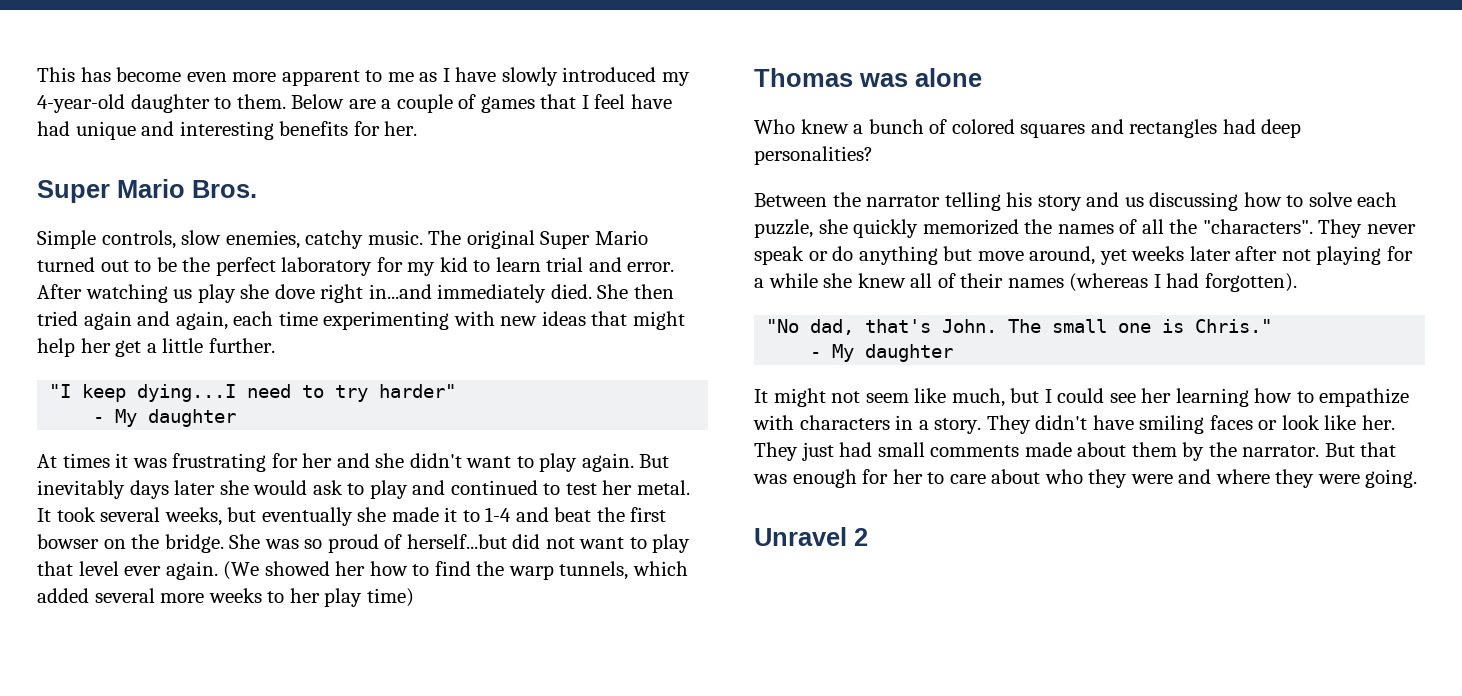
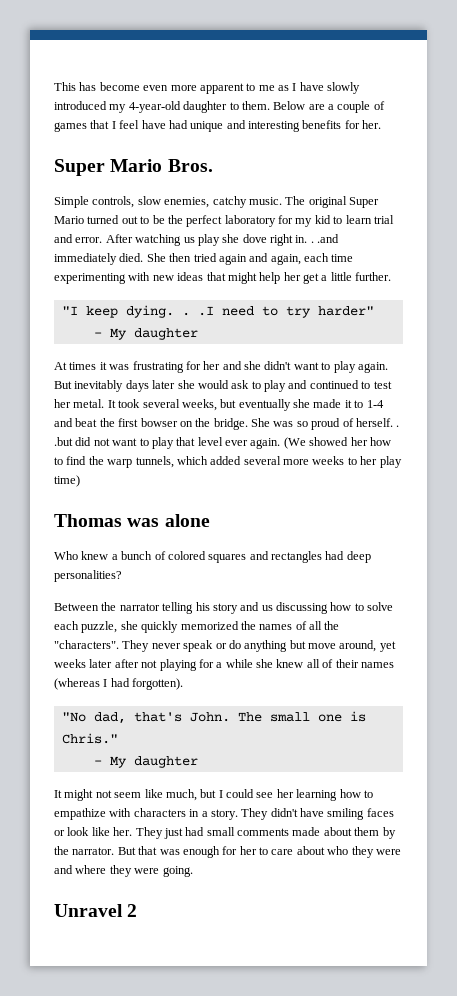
[368,284,432,299] in...and -> [295,234,340,243] in. . .and
[137,384,237,402] dying...I -> [125,305,214,318] dying. . .I
[406,534,507,549] herself...but -> [355,418,400,427] [54,437,73,446] herself. . .but

